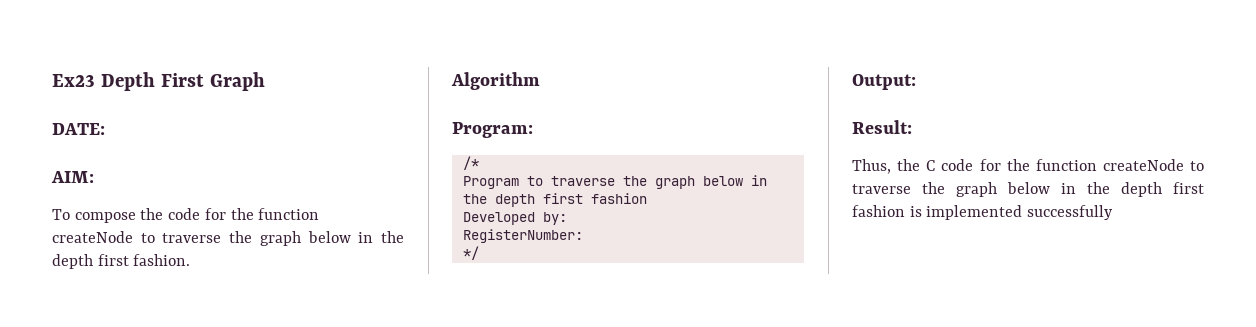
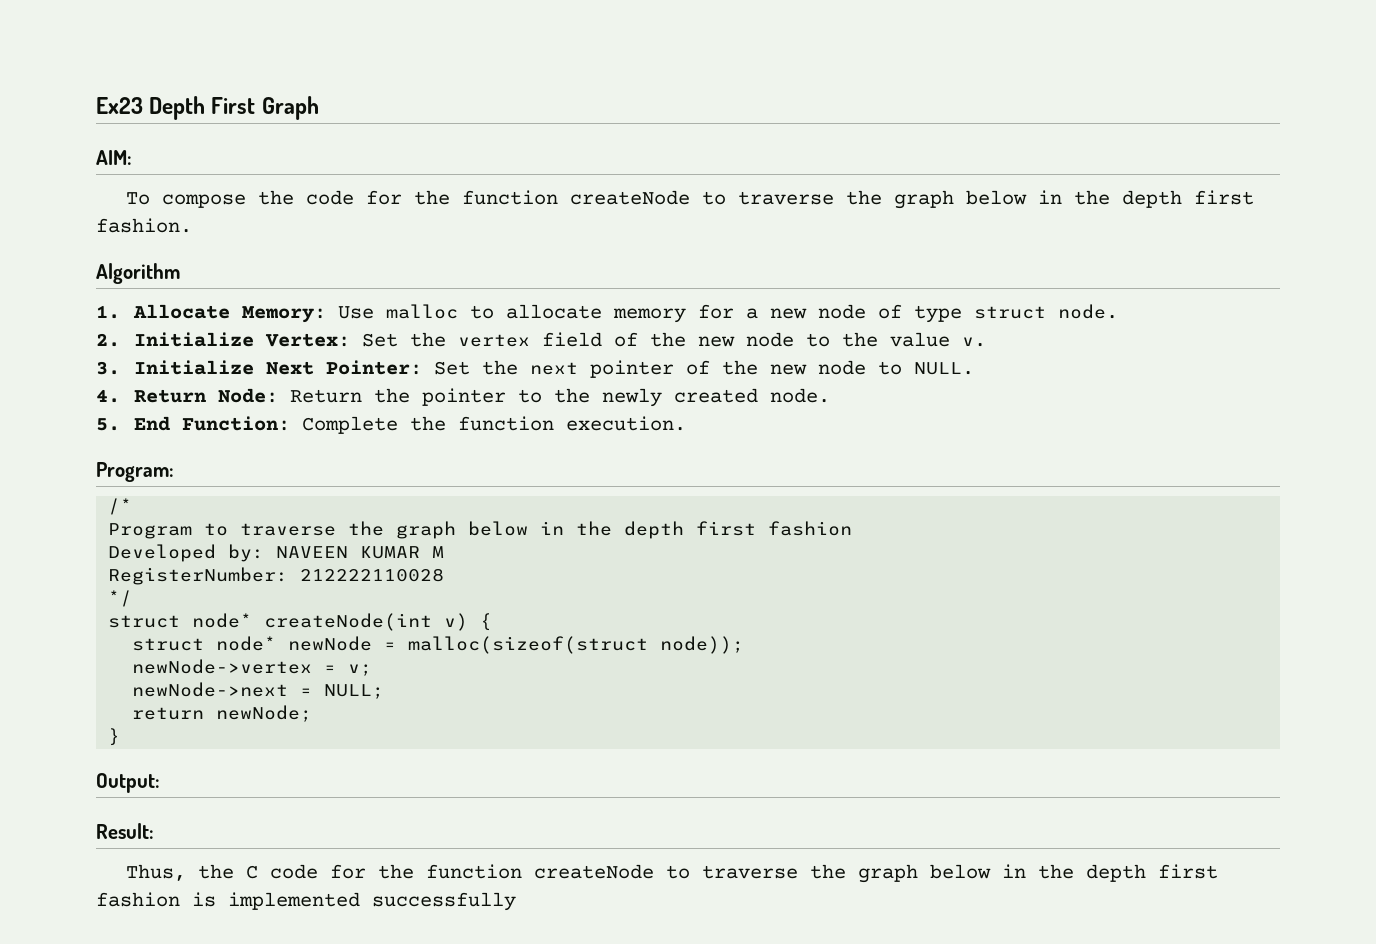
[52,123,105,135] // DATE: -> (319, 108) none
(540, 81) none -> [96,304,1118,323] [96,332,986,347] [96,360,974,378] [96,388,830,407] [96,416,686,434] // 1. Allocate Memory: Use malloc to allocate memory for a new node of type struct node. // 2. Initialize Vertex: Set the vertex field of the new node to the value v. // 3. Initialize Next Pointer: Set the next pointer of the new node to NULL. // 4. Return Node: Return the pointer to the newly created node. // 5. End Function: Complete the function execution.
(567, 218) none -> [276,546,445,559] NAVEEN KUMAR M
(583, 236) none -> [300,568,445,582] 212222110028
(479, 253) none -> [108,613,493,631] [132,636,745,654] [132,659,373,676] [132,682,385,699] [132,705,313,722] [108,728,121,746] // struct node* createNode(int v) { // struct node* newNode = malloc(sizeof(struct node)); // newNode->vertex = v; // newNode->next = NULL; // return newNode; // }

